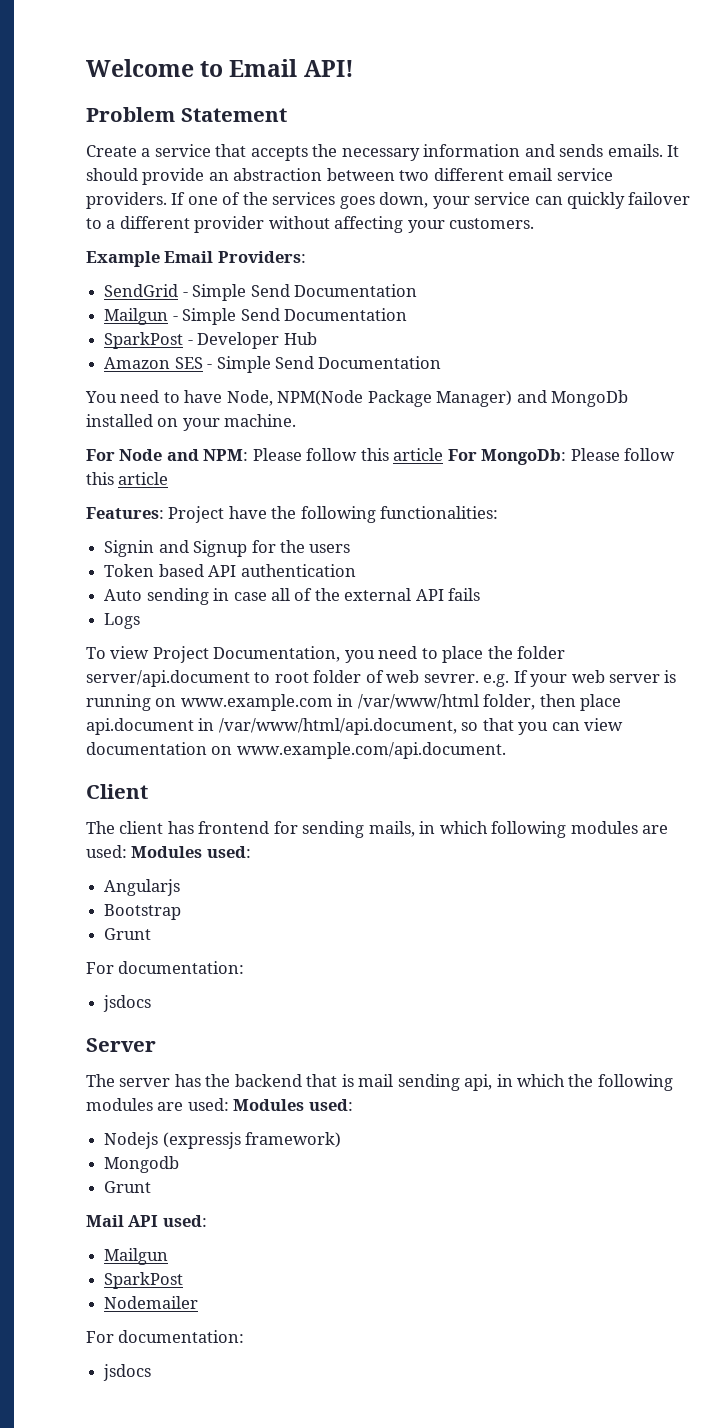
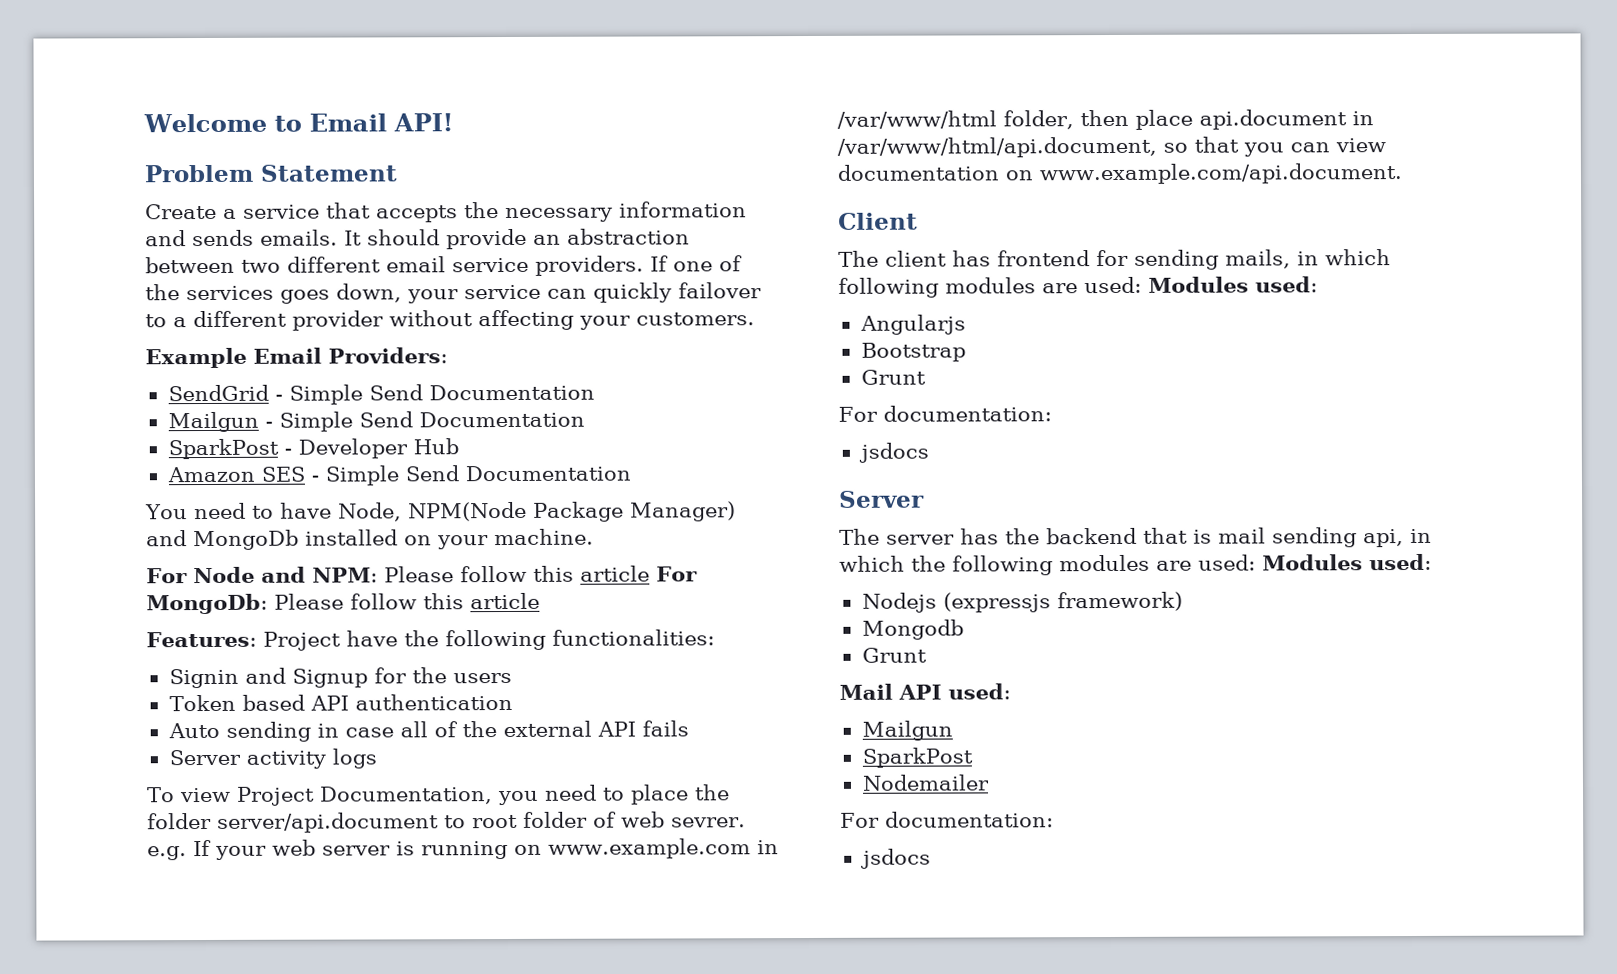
[104,613,141,629] Logs -> [168,748,377,769] Server activity logs

